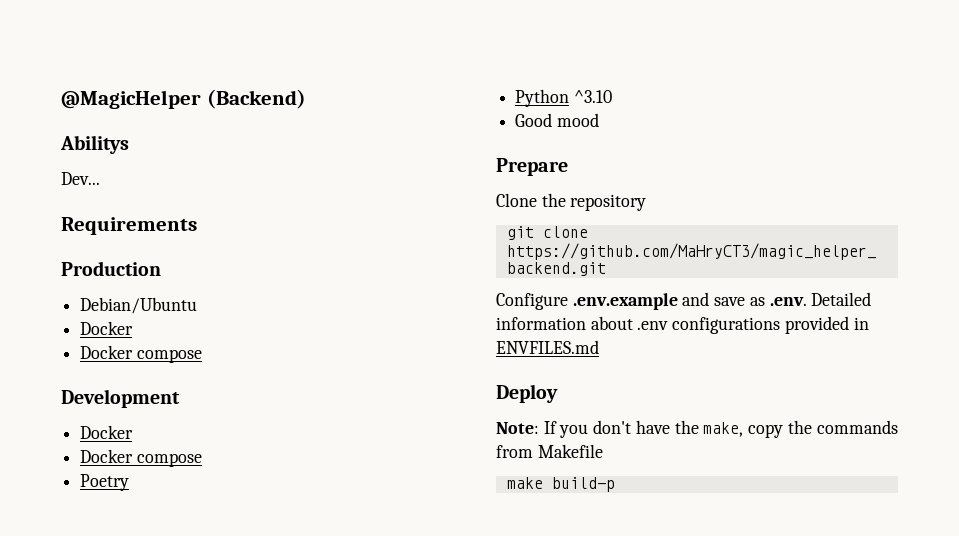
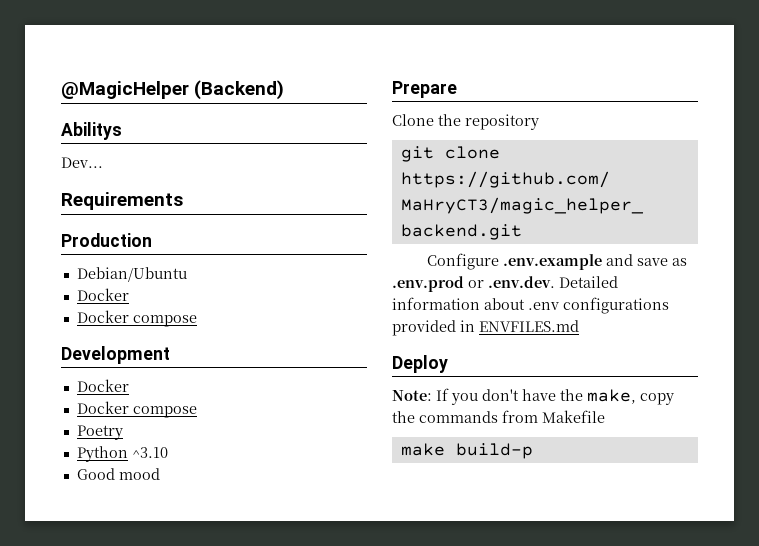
[769,297,807,306] .env. -> [392,276,555,292] .env.prod or .env.dev.

